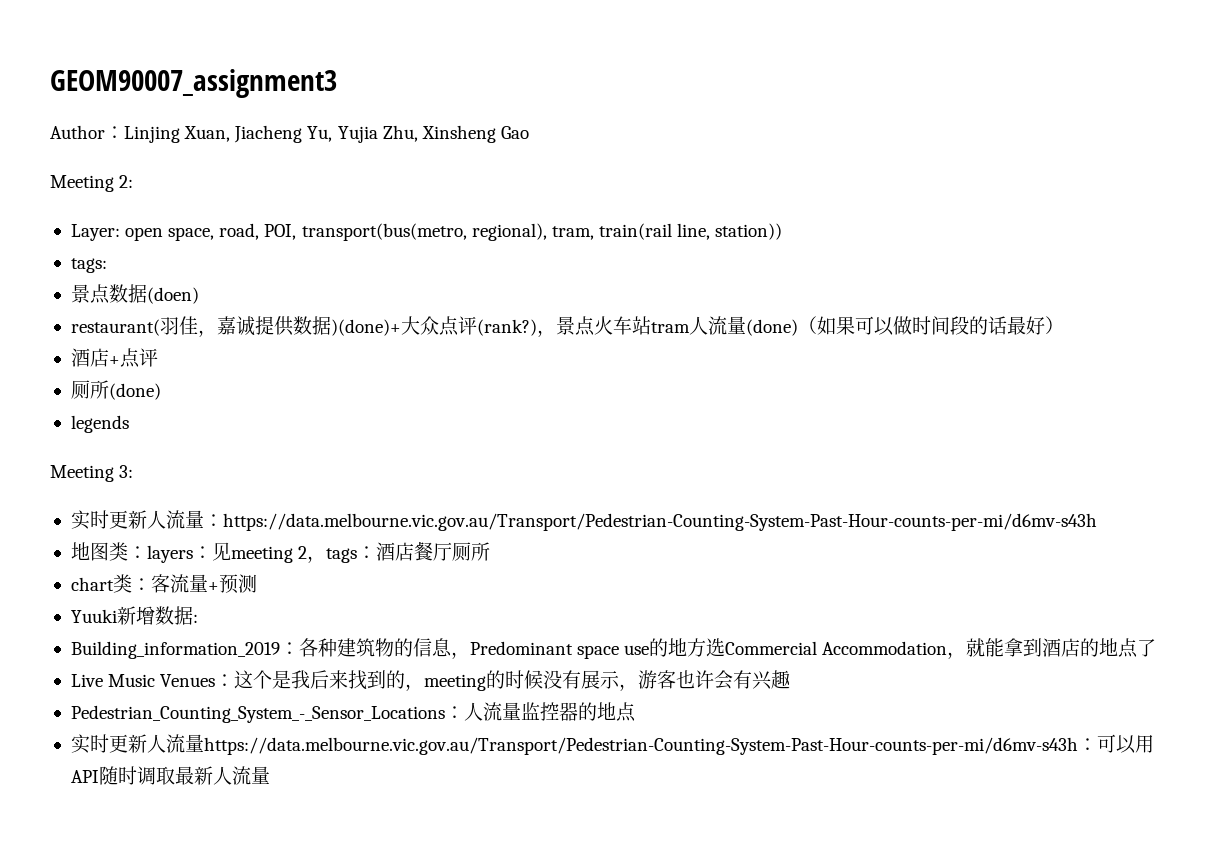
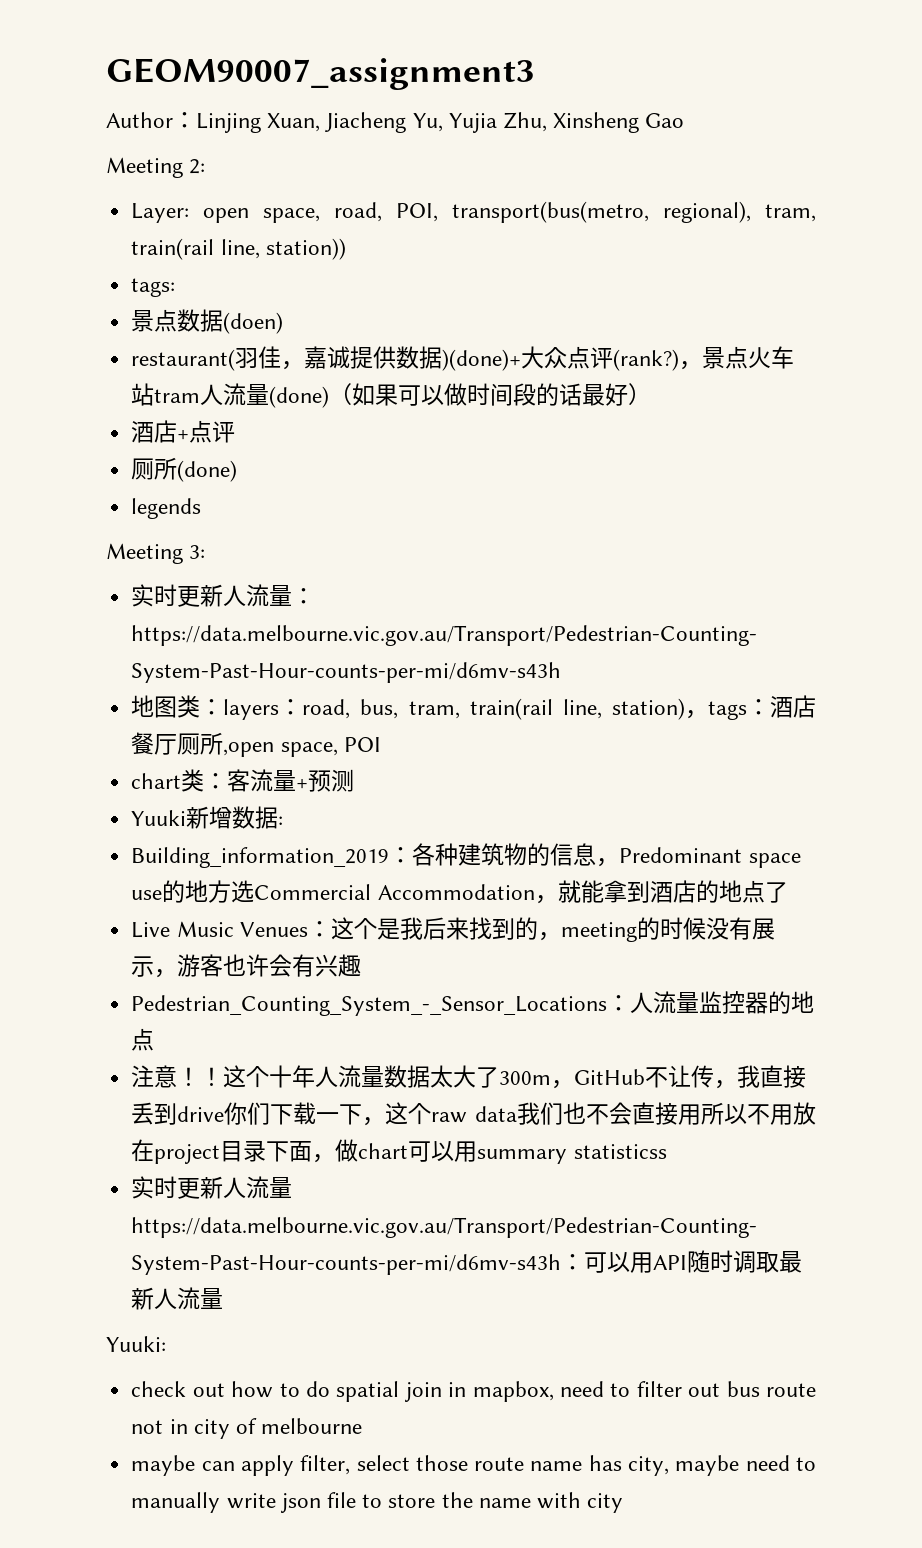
[211,542,308,563] 见meeting 2 -> [302,698,685,720] road, bus, tram, train(rail line, station)
(491, 551) none -> [223,737,381,757] ,open space, POI
(636, 712) none -> [131,1065,807,1089] [131,1102,816,1126] [131,1139,667,1164] // 注意！！这个十年人流量数据太大了300m，GitHub不让传，我直接丢到drive你们下载一下，这个raw data我们也不会直接用所以不用放在project目录下面，做chart可以用summary statisticss
(270, 775) none -> [106,1336,166,1352] [131,1381,816,1402] [131,1418,363,1439] [131,1455,817,1476] [131,1492,624,1513] // Yuuki: // check out how to do spatial join in mapbox, need to filter out bus route not in city of melbourne // maybe can apply filter, select those route name has city, maybe need to manually write json file to store the name with city

